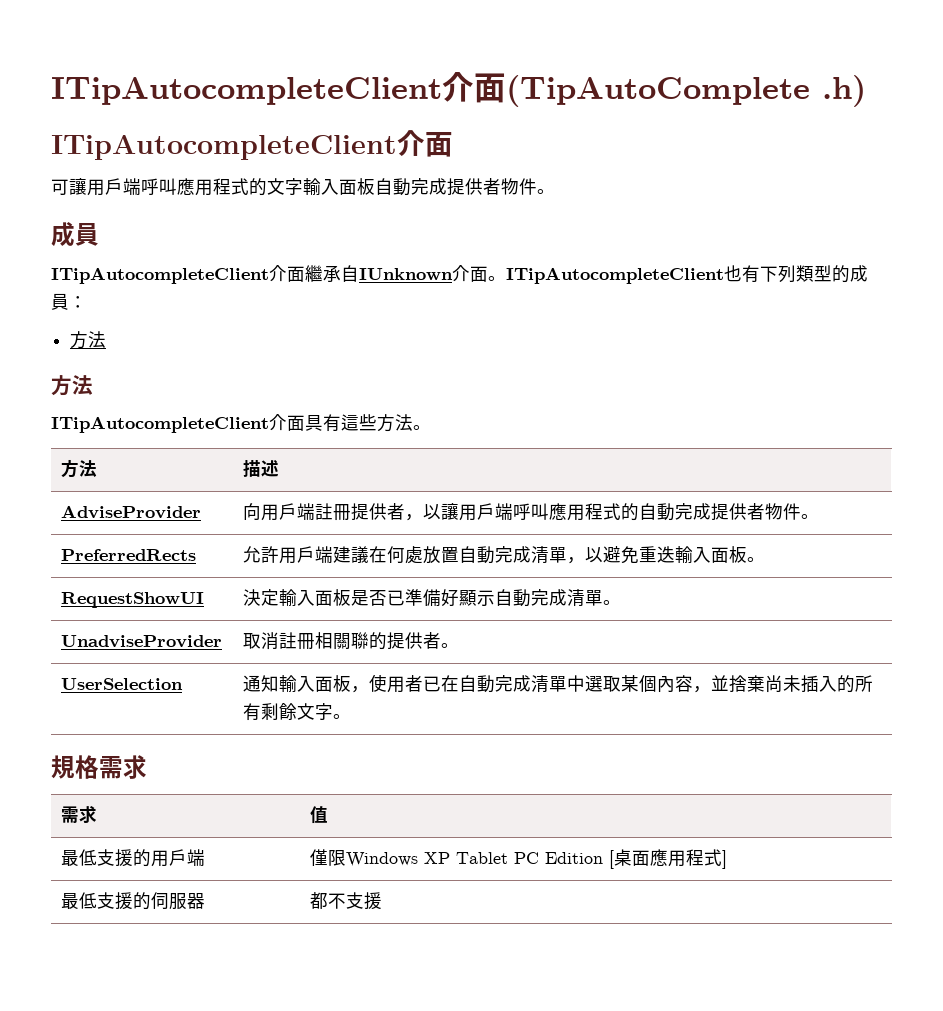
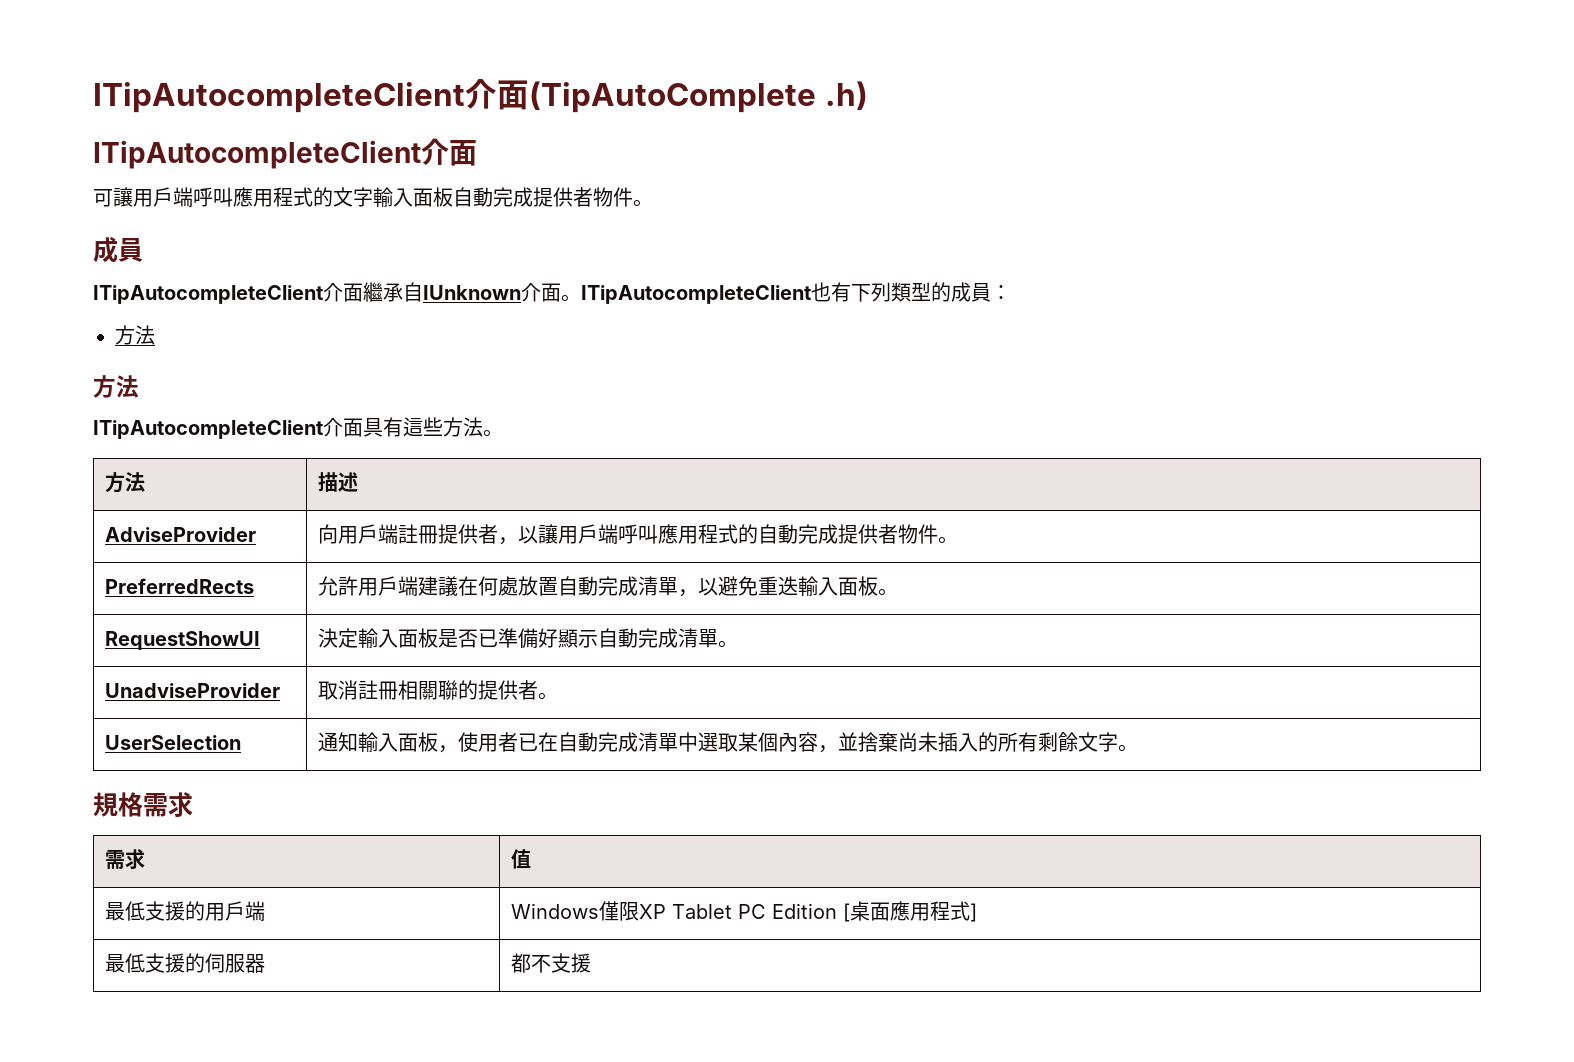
[310,849,419,867] 僅限Windows -> [511,901,640,921] Windows僅限

